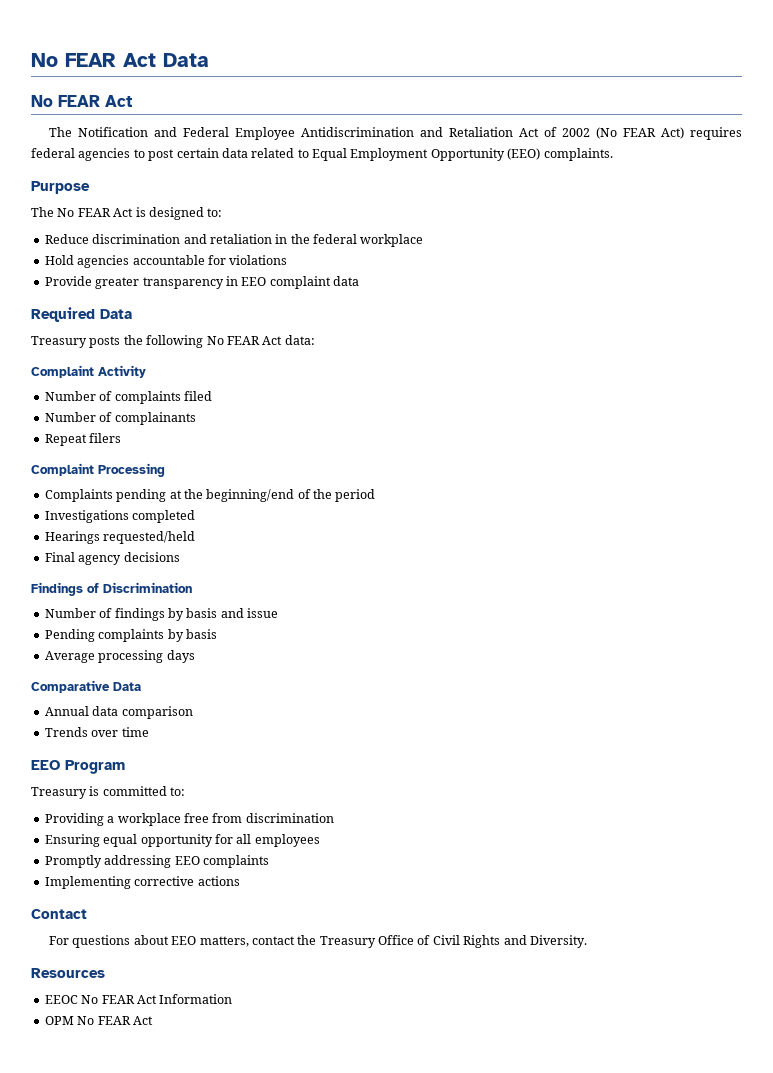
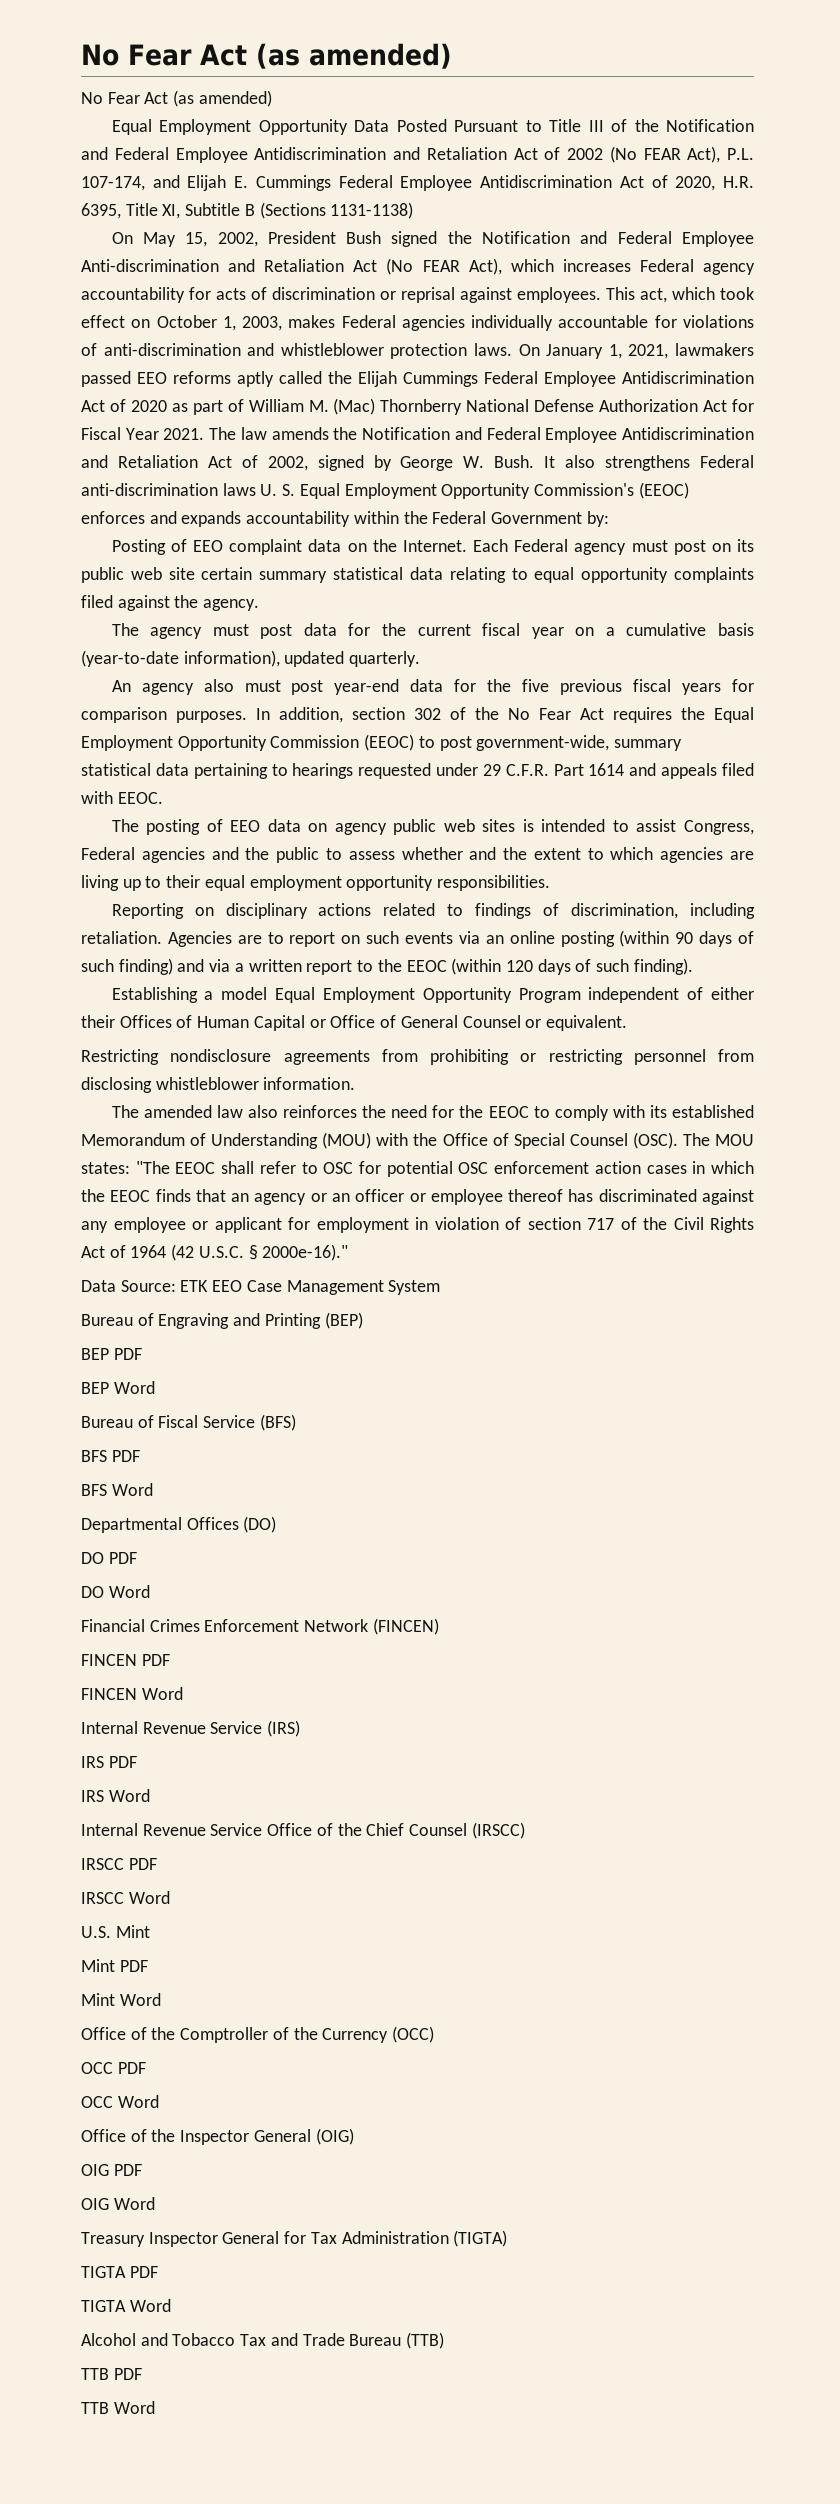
[31,53,209,67] [31,95,133,107] [49,127,73,137] No FEAR Act Data // No FEAR Act // The -> [81,43,452,69] [81,90,272,107] [111,119,659,135] No Fear Act (as amended) // No Fear Act (as amended) // Equal Employment Opportunity Data Posted Pursuant to Title III of the
[661,127,742,140] [31,148,613,161] [31,181,90,194] [31,207,223,220] [44,234,424,247] [44,255,288,268] [44,276,359,289] [31,307,132,322] [31,335,315,348] [31,365,146,378] [44,391,212,404] [44,412,196,425] [44,433,122,446] [31,463,165,477] [44,489,376,502] [44,510,196,523] [44,531,196,544] [44,552,180,565] [31,582,192,596] [44,608,278,621] [44,629,217,642] [44,650,195,663] [31,680,141,693] [44,706,193,719] [44,727,149,737] [31,760,125,774] [31,786,186,799] [44,813,334,826] [44,834,320,847] [44,855,269,868] [44,876,240,889] [31,909,87,919] [49,935,587,948] [31,968,105,978] [44,994,233,1004] [44,1016,153,1025] Act) requires federal agencies to post certain data related to Equal Employment Opportunity (EEO) complaints. // Purpose // The No FEAR Act is designed to: // Reduce discrimination and retaliation in the federal workplace // Hold agencies accountable for violations // Provide greater transparency in EEO complaint data // Required Data // Treasury posts the following No FEAR Act data: // Complaint Activity // Number of complaints filed // Number of complainants // Repeat filers // Complaint Processing // Complaints pending at the beginning/end of the period // Investigations completed // Hearings requested/held // Final agency decisions // Findings of Discrimination // Number of findings by basis and issue // Pending complaints by basis // Average processing days // Comparative Data // Annual data comparison // Trends over time // EEO Program // Treasury is committed to: // Providing a workplace free from discrimination // Ensuring equal opportunity for all employees // Promptly addressing EEO complaints // Implementing corrective actions // Contact // For questions about EEO matters, contact the Treasury Office of Civil Rights and Diversity. // Resources // EEOC No FEAR Act Information // OPM No FEAR Act -> [687,146,754,163] [81,175,755,191] [81,202,414,219] [111,231,754,247] [81,258,756,275] [81,287,754,303] [81,315,754,331] [81,343,755,359] [81,371,754,387] [81,398,755,415] [81,427,754,443] [81,455,754,471] [81,482,689,499] [81,511,609,527] [111,539,754,555] [81,567,754,583] [81,595,260,611] [111,623,755,639] [81,650,421,667] [111,679,754,695] [81,707,754,723] [81,734,683,751] [81,763,754,779] [81,791,163,804] [111,819,754,835] [81,847,755,863] [81,875,551,891] [111,903,755,919] [81,930,755,947] [81,958,693,975] [111,987,754,1003] [81,1015,627,1031] [81,1049,754,1065] [81,1077,356,1093] [111,1105,754,1121] [81,1132,754,1149] [81,1161,754,1177] [81,1189,754,1205] [81,1217,754,1233] [81,1244,349,1261] [81,1280,441,1295] [81,1312,363,1329] [81,1348,142,1360] [81,1381,155,1394] [81,1414,296,1431] [81,1450,140,1462] [81,1483,153,1496] [81,1516,277,1533] [81,1552,137,1564] [81,1585,150,1598] [81,1618,439,1635] [81,1654,170,1666] [81,1687,183,1700] [81,1720,301,1737] [81,1756,137,1768] [81,1789,150,1802] [81,1822,525,1839] [81,1858,157,1870] [81,1891,170,1904] [81,1925,150,1938] [81,1959,148,1972] [81,1993,161,2006] [81,2026,435,2043] [81,2062,146,2074] [81,2095,159,2108] [81,2128,354,2145] [81,2164,142,2176] [81,2197,155,2210] [81,2230,508,2247] [81,2266,158,2278] [81,2299,171,2312] [81,2332,445,2349] [81,2368,142,2380] [81,2401,155,2414] Act), P.L. 107-174, and Elijah E. Cummings Federal Employee Antidiscrimination Act of 2020, H.R. 6395, Title XI, Subtitle B (Sections 1131-1138) // On May 15, 2002, President Bush signed the Notification and Federal Employee Anti-discrimination and Retaliation Act (No FEAR Act), which increases Federal agency accountability for acts of discrimination or reprisal against employees. This act, which took effect on October 1, 2003, makes Federal agencies individually accountable for violations of anti-discrimination and whistleblower protection laws. On January 1, 2021, lawmakers passed EEO reforms aptly called the Elijah Cummings Federal Employee Antidiscrimination Act of 2020 as part of William M. (Mac) Thornberry National Defense Authorization Act for Fiscal Year 2021. The law amends the Notification and Federal Employee Antidiscrimination and Retaliation Act of 2002, signed by George W. Bush. It also strengthens Federal anti-discrimination laws U. S. Equal Employment Opportunity Commission's (EEOC) enforces and expands accountability within the Federal Government by: // Posting of EEO complaint data on the Internet. Each Federal agency must post on its public web site certain summary statistical data relating to equal opportunity complaints filed against the agency. // The agency must post data for the current fiscal year on a cumulative basis (year-to-date information), updated quarterly. // An agency also must post year-end data for the five previous fiscal years for comparison purposes. In addition, section 302 of the No Fear Act requires the Equal Employment Opportunity Commission (EEOC) to post government-wide, summary statistical data pertaining to hearings requested under 29 C.F.R. Part 1614 and appeals filed with EEOC. // The posting of EEO data on agency public web sites is intended to assist Congress, Federal agencies and the public to assess whether and the extent to which agencies are living up to their equal employment opportunity responsibilities. // Reporting on disciplinary actions related to findings of discrimination, including retaliation. Agencies are to report on such events via an online posting (within 90 days of such finding) and via a written report to the EEOC (within 120 days of such finding). // Establishing a model Equal Employment Opportunity Program independent of either their Offices of Human Capital or Office of General Counsel or equivalent. // Restricting nondisclosure agreements from prohibiting or restricting personnel from disclosing whistleblower information. // The amended law also reinforces the need for the EEOC to comply with its established Memorandum of Understanding (MOU) with the Office of Special Counsel (OSC). The MOU states: "The EEOC shall refer to OSC for potential OSC enforcement action cases in which the EEOC finds that an agency or an officer or employee thereof has discriminated against any employee or applicant for employment in violation of section 717 of the Civil Rights Act of 1964 (42 U.S.C. § 2000e-16)." // Data Source: ETK EEO Case Management System // Bureau of Engraving and Printing (BEP) // BEP PDF // BEP Word // Bureau of Fiscal Service (BFS) // BFS PDF // BFS Word // Departmental Offices (DO) // DO PDF // DO Word // Financial Crimes Enforcement Network (FINCEN) // FINCEN PDF // FINCEN Word // Internal Revenue Service (IRS) // IRS PDF // IRS Word // Internal Revenue Service Office of the Chief Counsel (IRSCC) // IRSCC PDF // IRSCC Word // U.S. Mint // Mint PDF // Mint Word // Office of the Comptroller of the Currency (OCC) // OCC PDF // OCC Word // Office of the Inspector General (OIG) // OIG PDF // OIG Word // Treasury Inspector General for Tax Administration (TIGTA) // TIGTA PDF // TIGTA Word // Alcohol and Tobacco Tax and Trade Bureau (TTB) // TTB PDF // TTB Word

